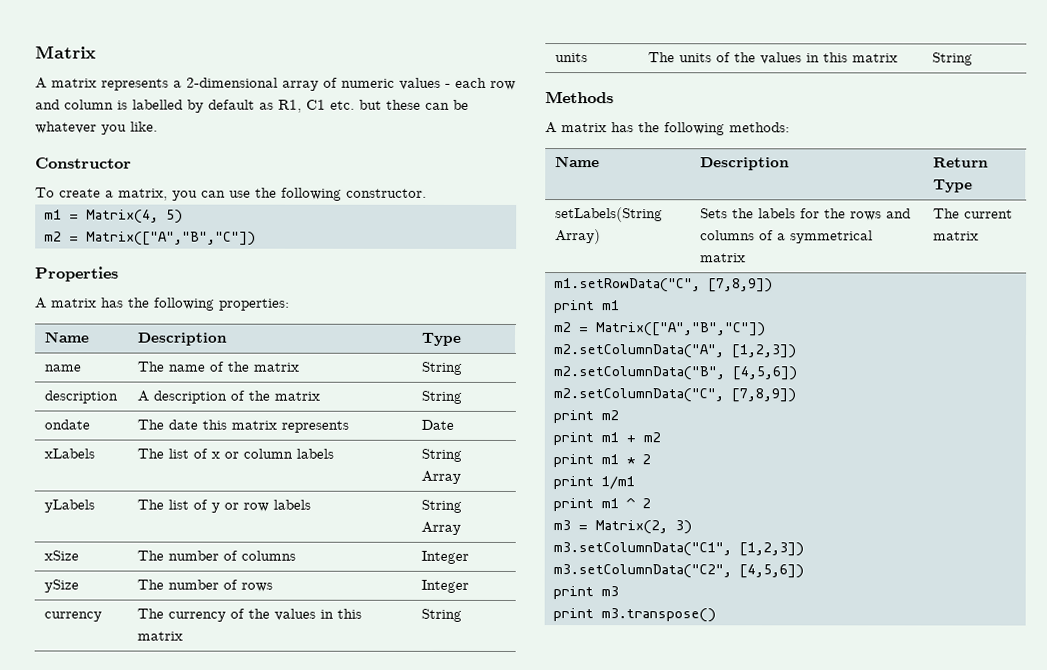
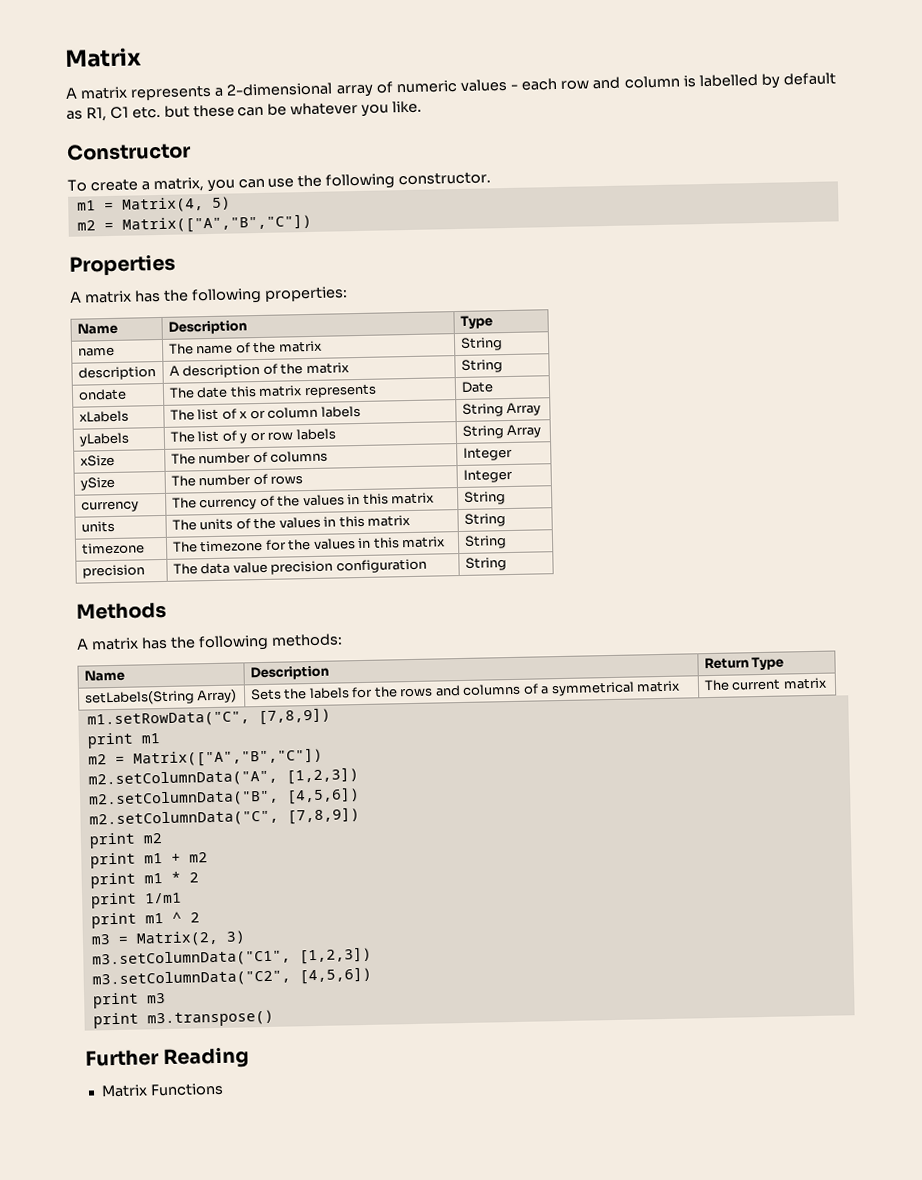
(974, 59) none -> [80,542,145,555] [171,536,447,553] [463,535,507,549] [81,564,145,579] [172,558,427,575] [464,557,507,571] // timezone | The timezone for the values in this matrix | String // precision | The data value precision configuration | String
(716, 615) none -> [85,1047,250,1070] [100,1082,224,1098] // Further Reading // Matrix Functions

